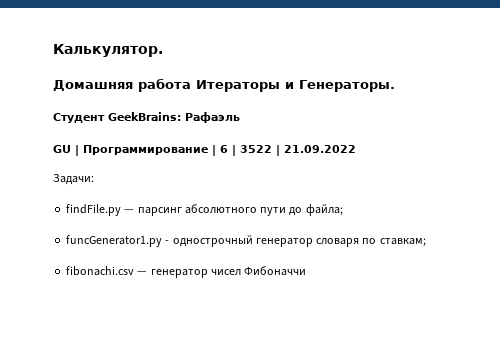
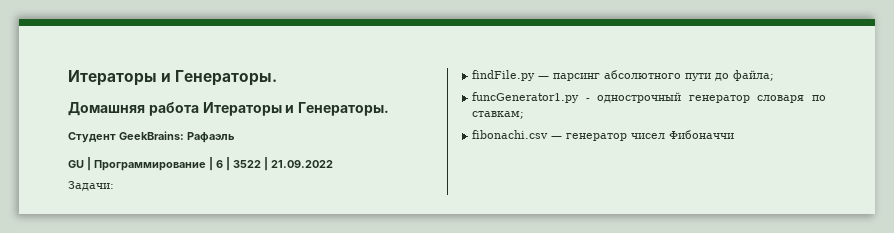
[53,44,163,57] Калькулятор. -> [68,70,278,86] Итераторы и Генераторы.

